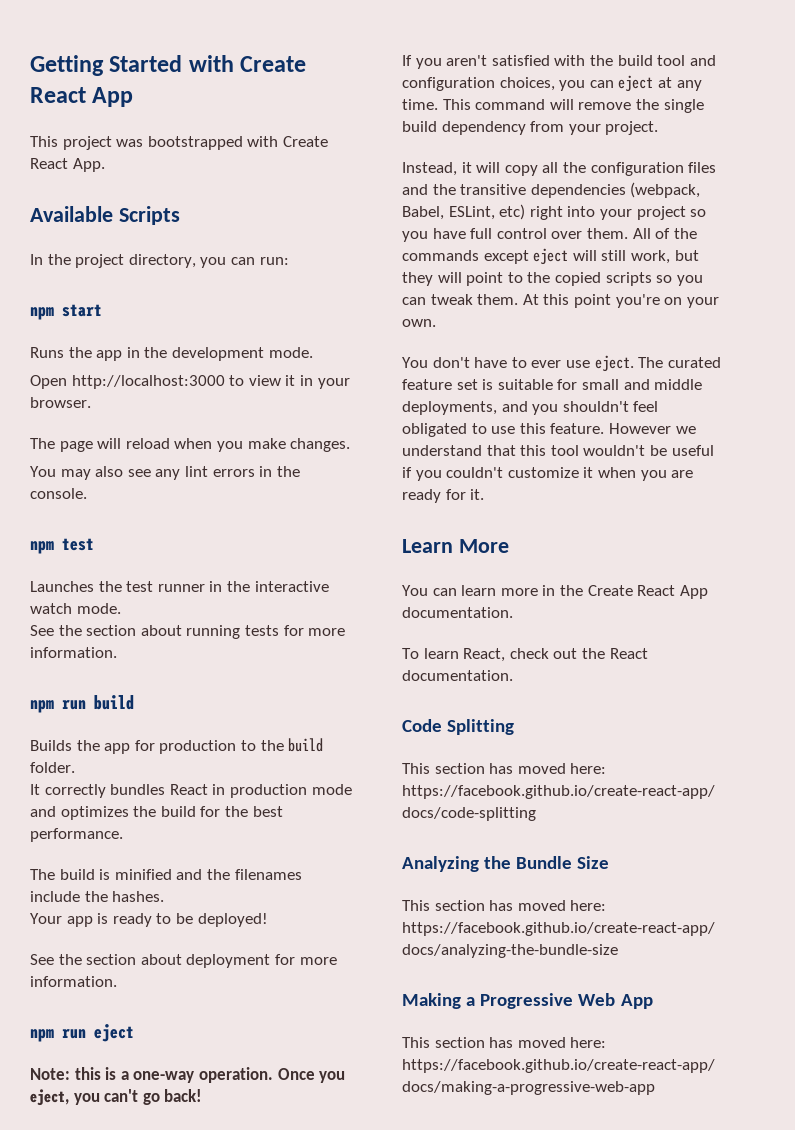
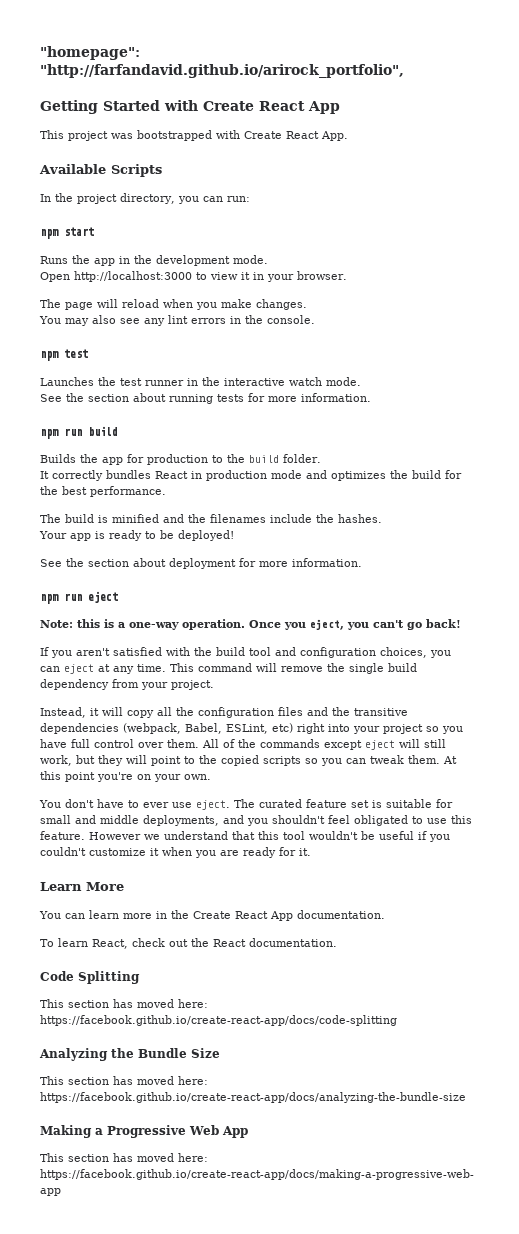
(30, 65) none -> [40,46,140,60] [40,64,404,78] "homepage": "http://farfandavid.github.io/arirock_portfolio", //

